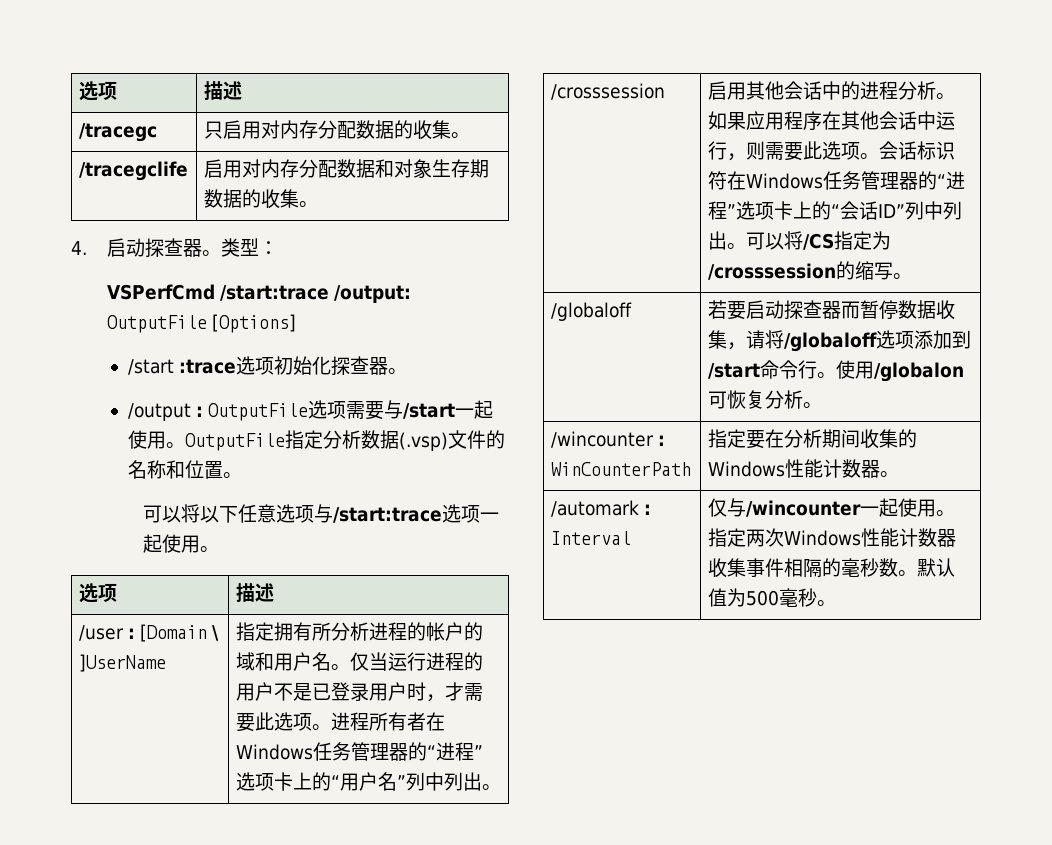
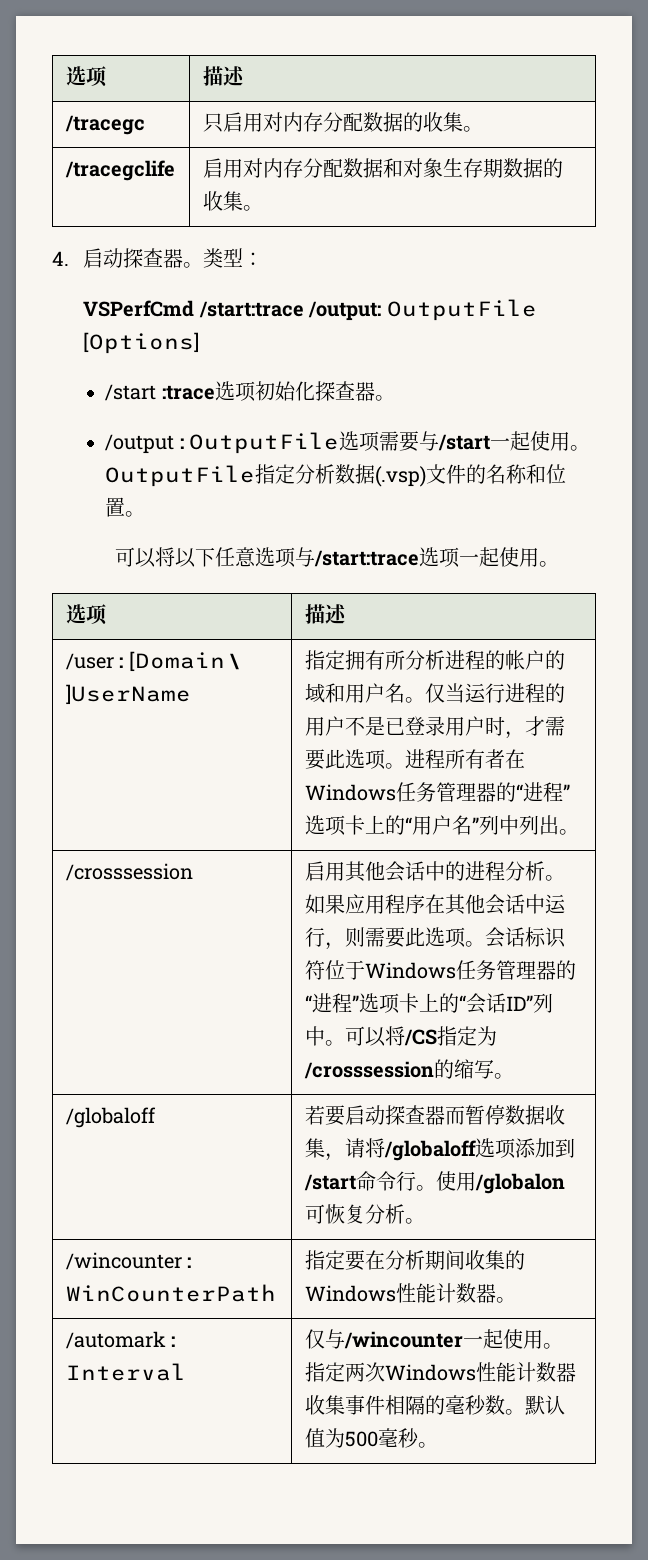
[726,171,746,190] 在 -> [324,960,365,980] 位于
[942,201,962,220] [707,231,727,250] 列出 -> (325, 1036) none

